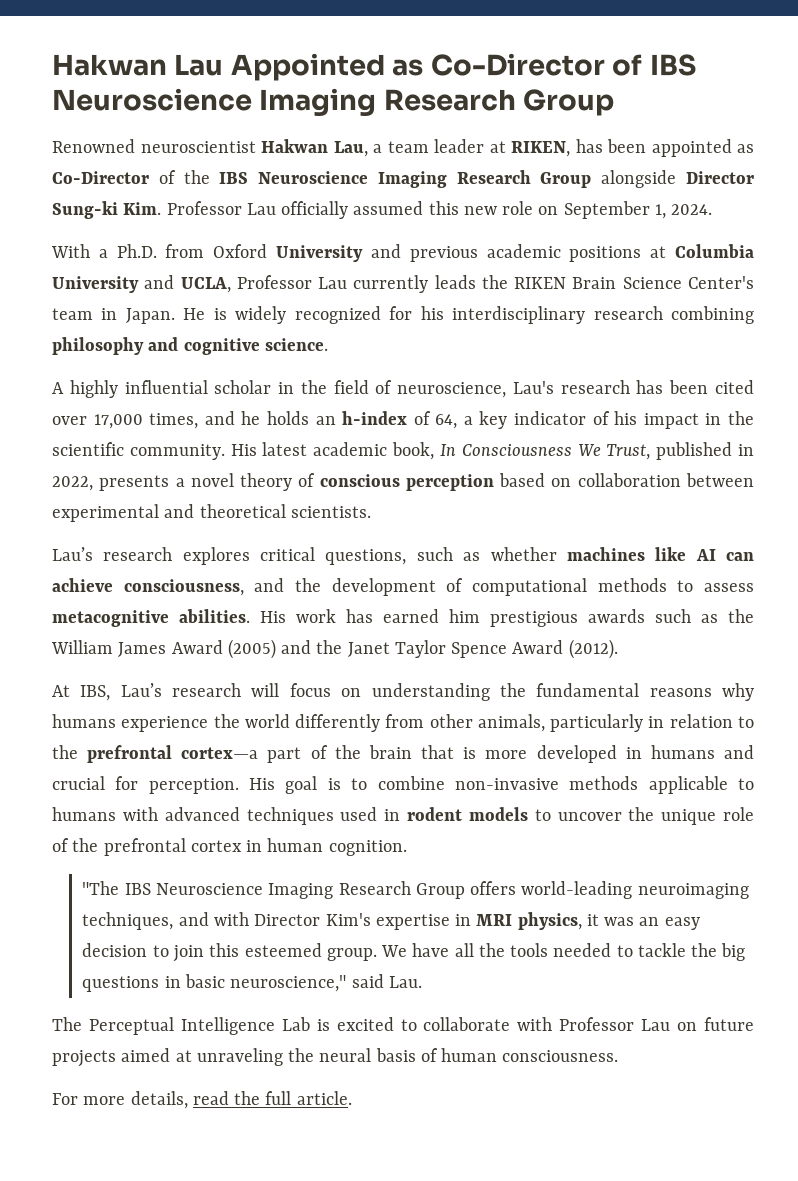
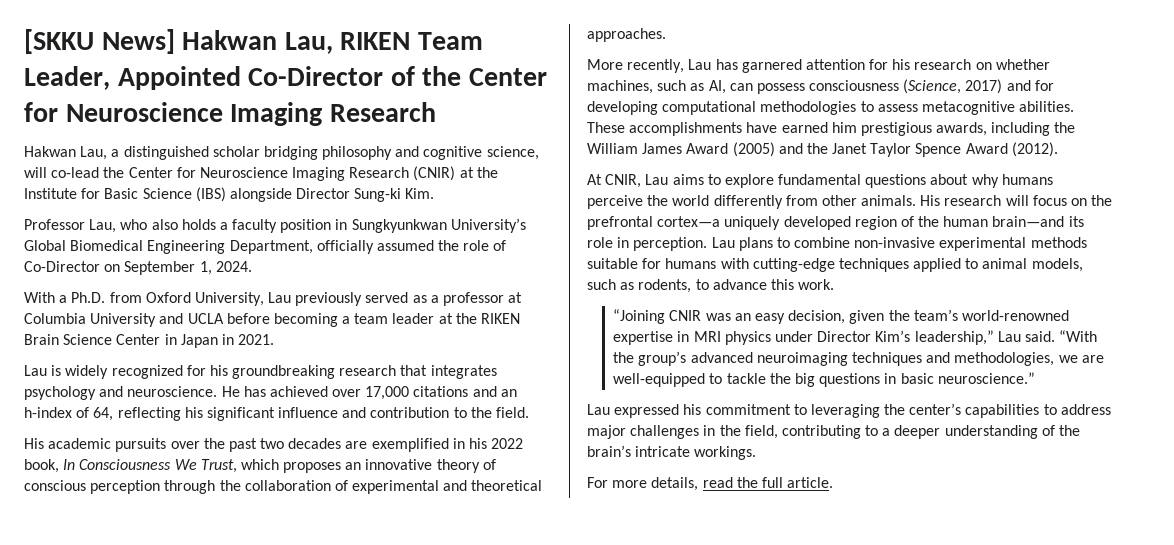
[52,53,696,81] [52,88,615,116] [52,139,754,157] [52,170,754,188] [52,201,534,219] Hakwan Lau Appointed as Co-Director of IBS Neuroscience Imaging Research Group // Renowned neuroscientist Hakwan Lau, a team leader at RIKEN, has been appointed as Co-Director of the IBS Neuroscience Imaging Research Group alongside Director Sung-ki Kim. Professor Lau officially assumed this new role -> [24,29,483,54] [24,66,547,90] [24,102,436,126] [24,146,539,160] [24,166,498,181] [24,187,435,202] [24,218,526,233] [24,240,507,254] [24,261,100,272] [SKKU News] Hakwan Lau, RIKEN Team Leader, Appointed Co-Director of the Center for Neuroscience Imaging Research // Hakwan Lau, a distinguished scholar bridging philosophy and cognitive science, will co-lead the Center for Neuroscience Imaging Research (CNIR) at the Institute for Basic Science (IBS) alongside Director Sung-ki Kim. // Professor Lau, who also holds a faculty position in Sungkyunkwan University’s Global Biomedical Engineering Department, officially assumed the role of Co-Director
[276,244,755,262] [52,275,754,293] [52,308,206,324] University and previous academic positions at Columbia University and UCLA, Professor Lau currently leads the RIKEN Brain Science Center's team in Japan. He -> [194,292,523,306] [24,313,521,327] [24,334,275,348] [24,365,47,376] University, Lau previously served as a professor at Columbia University and UCLA before becoming a team leader at the RIKEN Brain Science Center in Japan in 2021. // Lau
[452,306,754,324] [52,337,328,355] [52,380,754,398] [52,411,755,429] [52,442,388,460] interdisciplinary research combining philosophy and cognitive science. // A highly influential scholar in the field of neuroscience, Lau's research has been cited over 17,000 times, and he holds an h-index of 64, a key indicator of his impact in the scientific community. His latest academic -> [232,365,497,379] [24,386,517,400] [24,407,530,421] [24,438,524,452] groundbreaking research that integrates psychology and neuroscience. He has achieved over 17,000 citations and an h-index of 64, reflecting his significant influence and contribution to the field. // His academic pursuits over the past two decades are exemplified in his 2022
[656,442,755,460] [52,473,754,491] [52,504,371,522] [52,547,755,565] [52,578,754,596] [52,609,718,627] published in 2022, presents a novel theory of conscious perception based on collaboration between experimental and theoretical scientists. // Lau’s research explores critical questions, such as whether machines like AI can achieve consciousness, and the development of computational methods to assess metacognitive abilities. His work has earned him prestigious awards such as -> [240,459,496,473] [24,480,543,494] [587,28,666,42] [587,59,1050,73] [587,79,1054,94] [587,101,1075,115] [587,122,1051,136] which proposes an innovative theory of conscious perception through the collaboration of experimental and theoretical approaches. // More recently, Lau has garnered attention for his research on whether machines, such as AI, can possess consciousness (Science, 2017) and for developing computational methodologies to assess metacognitive abilities. These accomplishments have earned him prestigious awards, including
[80,683,712,701] IBS, Lau’s research will focus on understanding the fundamental reasons -> [605,174,969,188] CNIR, Lau aims to explore fundamental questions about
[121,716,209,732] experience -> [587,195,643,209] perceive
[477,714,754,732] [52,745,754,763] [52,776,755,794] [52,807,754,825] [52,838,407,856] [82,881,749,899] [82,912,700,930] [82,943,612,962] animals, particularly in relation to the prefrontal cortex—a part of the brain that is more developed in humans and crucial for perception. His goal is to combine non-invasive methods applicable to humans with advanced techniques used in rodent models to uncover the unique role of the prefrontal cortex in human cognition. // "The IBS Neuroscience Imaging Research Group offers world-leading neuroimaging techniques, and with Director Kim's expertise in MRI physics, it was an easy decision to join this esteemed group. We have all the tools needed -> [861,195,1113,206] [587,216,1084,230] [587,237,1087,251] [587,258,1083,272] [587,279,835,293] [613,309,1069,324] [613,330,1098,345] [613,351,1104,366] [613,373,706,387] animals. His research will focus on the prefrontal cortex—a uniquely developed region of the human brain—and its role in perception. Lau plans to combine non-invasive experimental methods suitable for humans with cutting-edge techniques applied to animal models, such as rodents, to advance this work. // “Joining CNIR was an easy decision, given the team’s world-renowned expertise in MRI physics under Director Kim’s leadership,” Lau said. “With the group’s advanced neuroimaging techniques and methodologies, we are well-equipped
[230,974,422,992] [52,1017,754,1035] [52,1048,619,1067] neuroscience," said Lau. // The Perceptual Intelligence Lab is excited to collaborate with Professor Lau on future projects aimed at unraveling the neural basis of human consciousness. -> [937,372,1035,384] [587,403,1111,418] [587,425,1081,439] [587,445,757,460] neuroscience.” // Lau expressed his commitment to leveraging the center’s capabilities to address major challenges in the field, contributing to a deeper understanding of the brain’s intricate workings.

